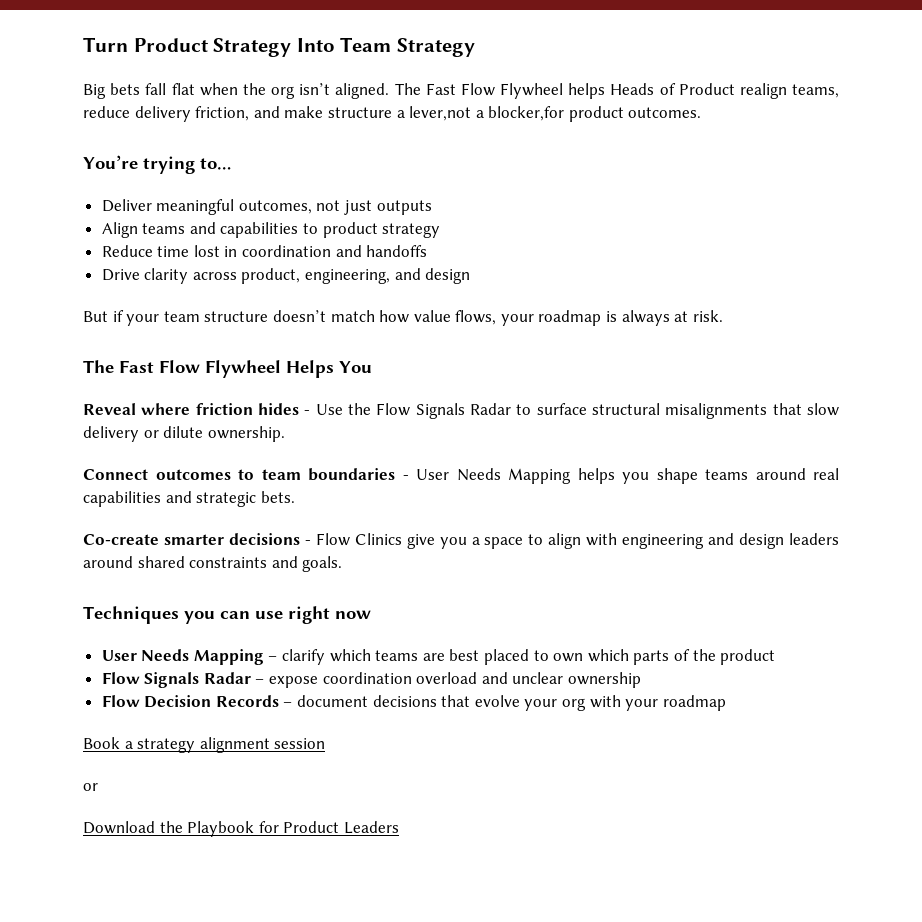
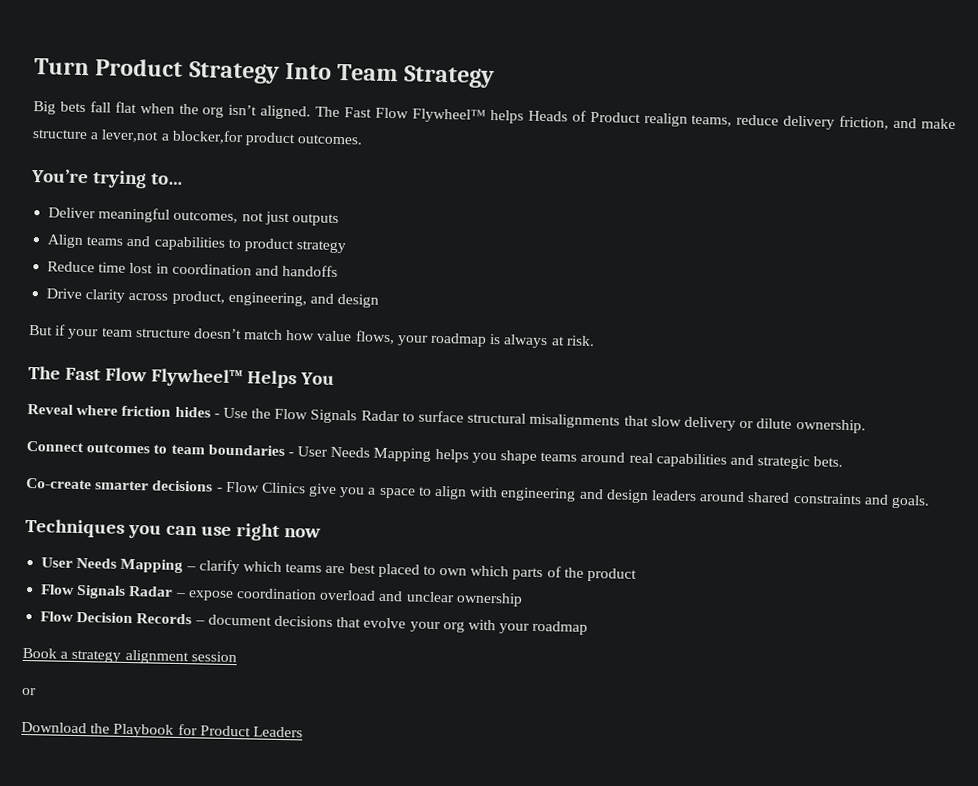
[500,83,563,99] Flywheel -> [411,108,486,123] Flywheel™
[205,360,281,378] Flywheel -> [150,368,243,388] Flywheel™

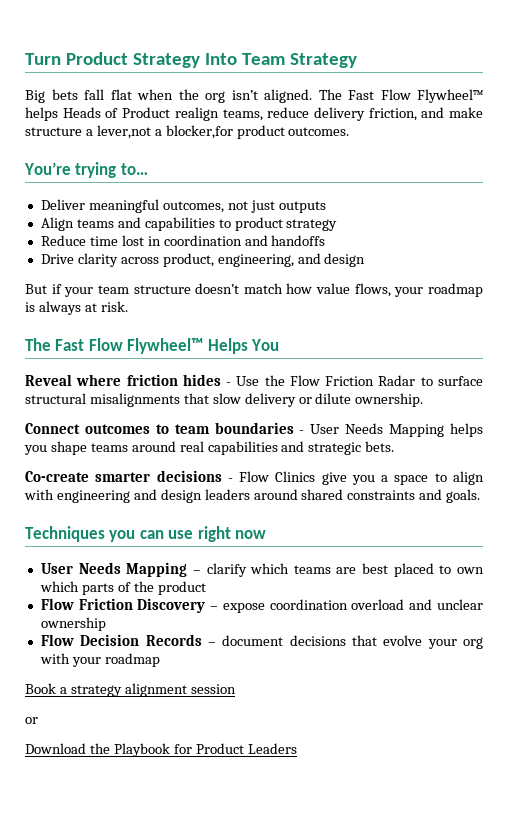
[310,409,358,424] Signals -> [325,376,375,386] Friction
[76,584,174,599] Signals Radar -> [78,598,206,613] Friction Discovery

